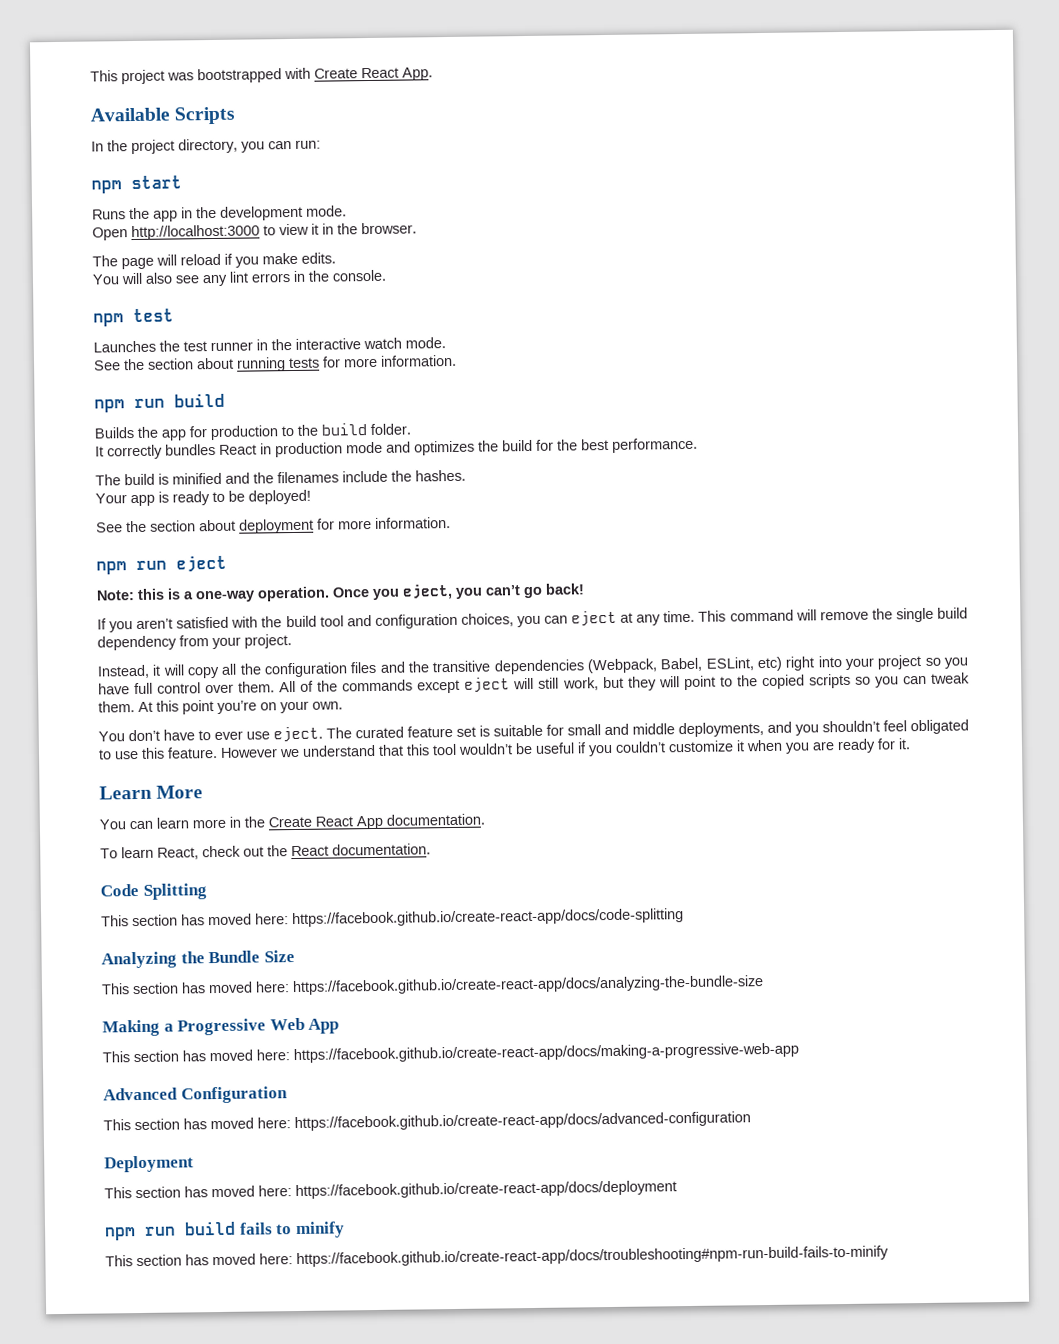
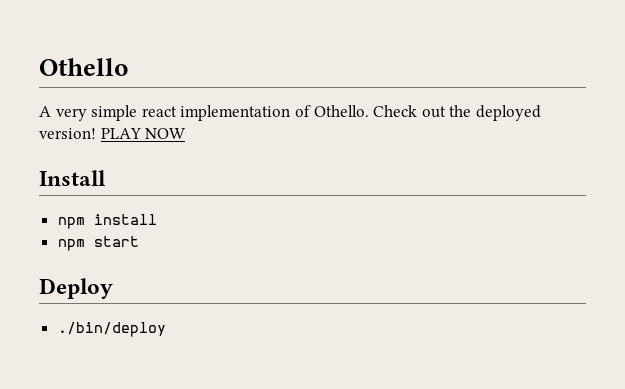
[90,67,433,85] [90,106,236,125] [91,138,321,155] [91,175,182,194] [92,205,347,222] [92,222,417,241] [92,252,336,270] [92,269,387,287] [93,308,174,327] [93,337,446,353] [93,354,457,372] [94,393,225,413] [94,423,411,441] [95,437,698,460] [95,469,466,486] [95,489,311,507] [96,517,451,534] [96,555,227,575] [96,583,585,603] [97,607,968,633] [97,634,292,651] [97,655,969,679] [98,672,970,695] [98,700,343,715] [98,719,969,743] [98,738,911,760] [99,785,204,800] [99,813,485,830] [100,843,431,860] [100,883,207,900] [101,908,684,928] [101,950,295,969] [101,975,764,996] [102,1017,340,1037] [102,1042,799,1064] [103,1086,288,1104] [103,1111,751,1132] [104,1155,194,1173] [104,1180,677,1200] [105,1221,345,1241] [105,1245,889,1268] This project was bootstrapped with Create React App. // Available Scripts // In the project directory, you can run: // npm start // Runs the app in the development mode. // Open http://localhost:3000 to view it in the browser. // The page will reload if you make edits. // You will also see any lint errors in the console. // npm test // Launches the test runner in the interactive watch mode. // See the section about running tests for more information. // npm run build // Builds the app for production to the build folder. // It correctly bundles React in production mode and optimizes the build for the best performance. // The build is minified and the filenames include the hashes. // Your app is ready to be deployed! // See the section about deployment for more information. // npm run eject // Note: this is a one-way operation. Once you eject, you can’t go back! // If you aren’t satisfied with the build tool and configuration choices, you can eject at any time. This command will remove the single build dependency from your project. // Instead, it will copy all the configuration files and the transitive dependencies (Webpack, Babel, ESLint, etc) right into your project so you have full control over them. All of the commands except eject will still work, but they will point to the copied scripts so you can tweak them. At this point you’re on your own. // You don’t have to ever use eject. The curated feature set is suitable for small and middle deployments, and you shouldn’t feel obligated to use this feature. However we understand that this tool wouldn’t be useful if you couldn’t customize it when you are ready for it. // Learn More // You can learn more in the Create React App documentation. // To learn React, check out the React documentation. // Code Splitting // This section has moved here: https://facebook.github.io/create-react-app/docs/code-splitting // Analyzing the Bundle Size // This section has moved here: https://facebook.github.io/create-react-app/docs/analyzing-the-bundle-size // Making a Progressive Web App // This section has moved here: https://facebook.github.io/create-react-app/docs/making-a-progressive-web-app // Advanced Configuration // This section has moved here: https://facebook.github.io/create-react-app/docs/advanced-configuration // Deployment // This section has moved here: https://facebook.github.io/create-react-app/docs/deployment // npm run build fails to minify // This section has moved here: https://facebook.github.io/create-react-app/docs/troubleshooting#npm-run-build-fails-to-minify -> [39,58,129,76] [39,105,541,121] [39,128,187,139] [39,170,106,186] [57,214,157,229] [57,236,139,251] [39,278,113,299] [57,322,166,337] Othello // A very simple react implementation of Othello. Check out the deployed version! PLAY NOW // Install // npm install // npm start // Deploy // ./bin/deploy

